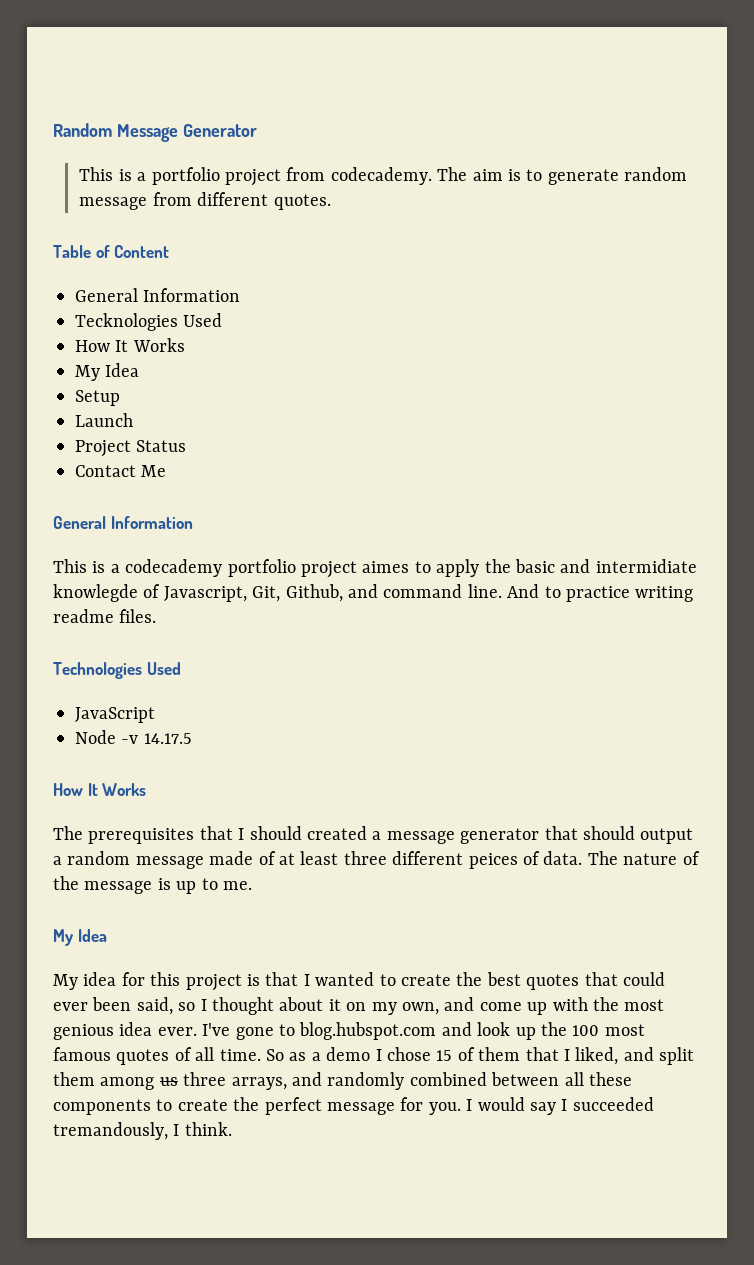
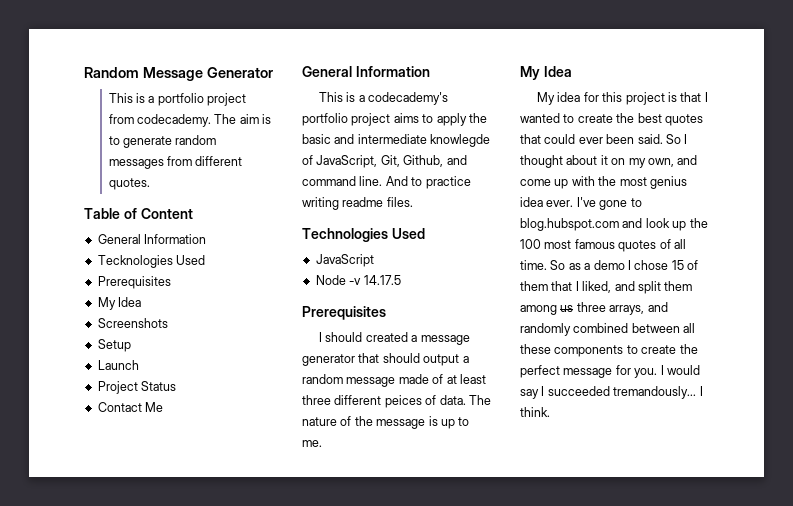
[79,197,148,210] message -> [108,159,164,169] messages
[75,338,185,352] [75,363,140,381] How It Works // My Idea -> [97,276,171,289] [97,297,142,310] [97,318,168,328] Prerequisites // My Idea // Screenshots
[125,559,410,578] codecademy portfolio project aimes -> [368,92,449,105] [302,113,419,126] codecademy's portfolio project aims
[595,559,697,573] intermidiate -> [357,134,427,144] intermediate
[163,586,247,602] Javascript, -> [316,155,378,168] JavaScript,
[53,783,147,796] [53,826,233,844] How It Works // The prerequisites that -> [302,306,386,320] Prerequisites //
[136,997,196,1015] said, so -> [637,134,681,144] said. So
[53,1024,114,1040] genious -> [649,176,687,189] genius
[53,1122,168,1140] tremandously, -> [613,386,697,399] tremandously...

